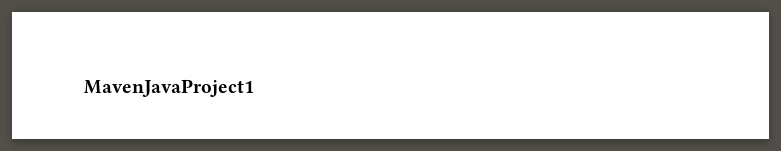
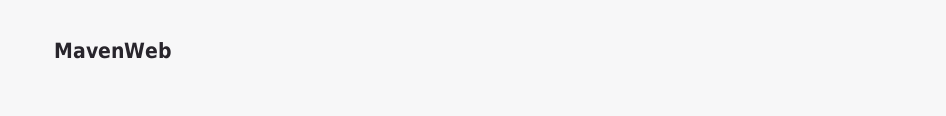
[84,79,254,97] MavenJavaProject1 -> [54,42,172,59] MavenWeb

